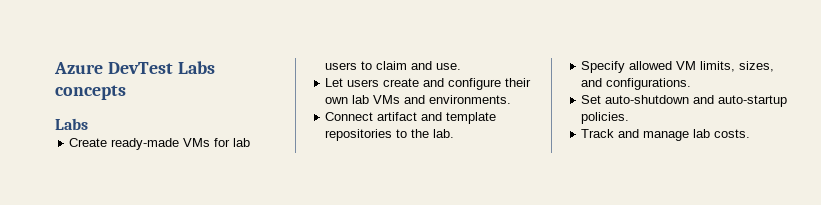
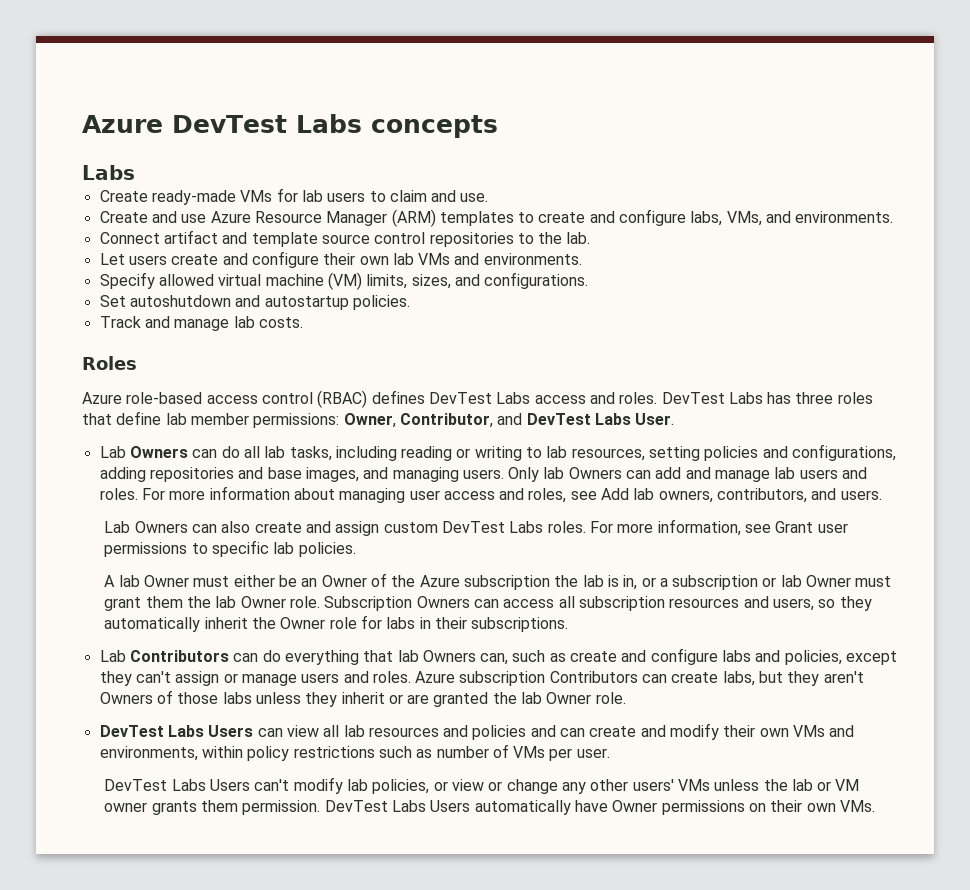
(462, 66) none -> [99,209,894,227] [99,230,591,247] // Create and use Azure Resource Manager (ARM) templates to create and configure labs, VMs, and environments. // Connect artifact and template source control repositories to the lab.
[325,112,497,124] [325,129,455,141] // Connect artifact and template repositories to the lab. -> (582, 259) none
[676,61,697,70] VM -> [218,272,362,290] virtual machine (VM)
[605,95,788,107] auto-shutdown and auto-startup -> [129,295,349,310] autoshutdown and autostartup
(751, 133) none -> [82,356,137,370] [82,390,873,408] [82,411,675,428] [99,444,897,461] [99,467,868,482] [99,486,882,503] [104,519,848,536] [104,540,356,557] [104,573,892,590] [104,596,872,611] [104,615,569,632] [99,648,898,665] [99,671,864,686] [99,690,626,707] [99,723,855,740] [99,744,610,761] [104,777,860,794] [104,800,875,815] // Roles // Azure role-based access control (RBAC) defines DevTest Labs access and roles. DevTest Labs has three roles that define lab member permissions: Owner, Contributor, and DevTest Labs User. // Lab Owners can do all lab tasks, including reading or writing to lab resources, setting policies and configurations, adding repositories and base images, and managing users. Only lab Owners can add and manage lab users and roles. For more information about managing user access and roles, see Add lab owners, contributors, and users. // Lab Owners can also create and assign custom DevTest Labs roles. For more information, see Grant user permissions to specific lab policies. // A lab Owner must either be an Owner of the Azure subscription the lab is in, or a subscription or lab Owner must grant them the lab Owner role. Subscription Owners can access all subscription resources and users, so they automatically inherit the Owner role for labs in their subscriptions. // Lab Contributors can do everything that lab Owners can, such as create and configure labs and policies, except they can't assign or manage users and roles. Azure subscription Contributors can create labs, but they aren't Owners of those labs unless they inherit or are granted the lab Owner role. // DevTest Labs Users can view all lab resources and policies and can create and modify their own VMs and environments, within policy restrictions such as number of VMs per user. // DevTest Labs Users can't modify lab policies, or view or change any other users' VMs unless the lab or VM owner grants them permission. DevTest Labs Users automatically have Owner permissions on their own VMs.

